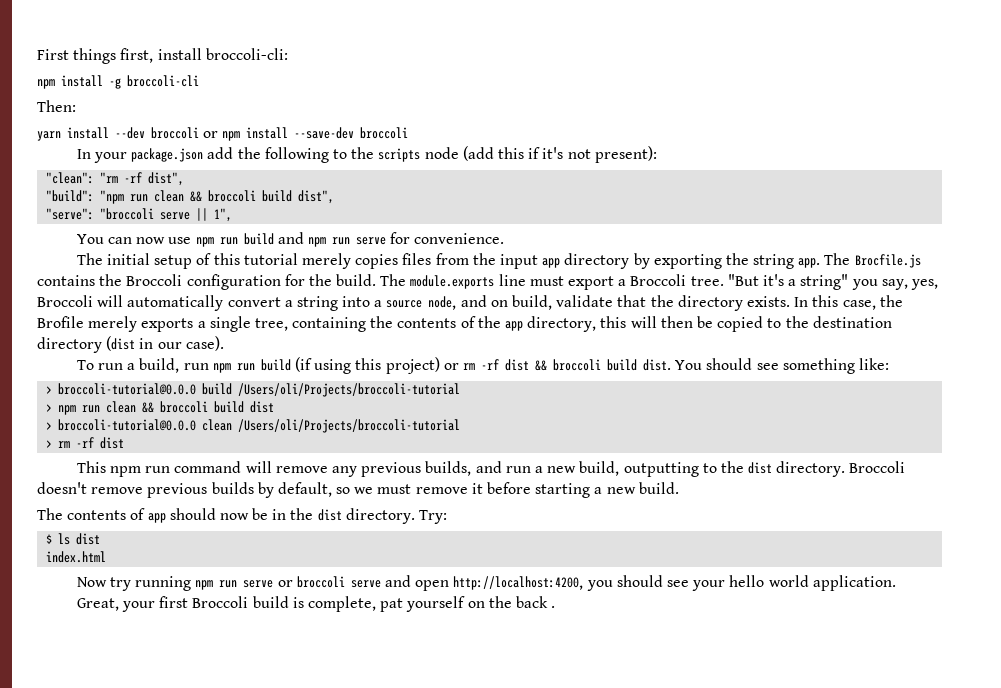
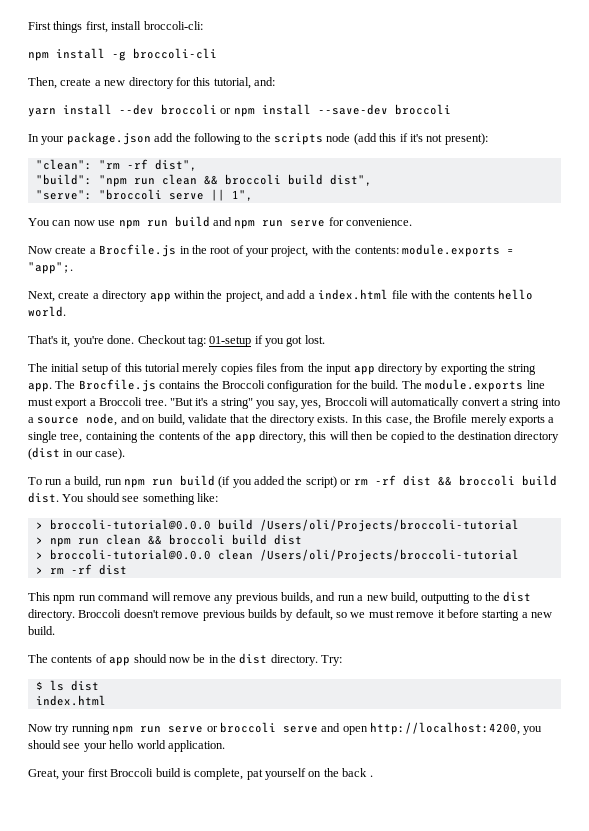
[37,100,76,112] Then: -> [28,77,275,89] Then, create a new directory for this tutorial, and:
(505, 238) none -> [28,244,514,257] [28,262,73,274] [28,289,533,302] [28,306,66,317] [28,335,325,347] // Now create a Brocfile.js in the root of your project, with the contents: module.exports = "app";. // Next, create a directory app within the project, and add a index.html file with the contents hello world. // That's it, you're done. Checkout tag: 01-setup if you got lost.
[314,357,440,374] using this project) -> [232,476,337,488] you added the script)

